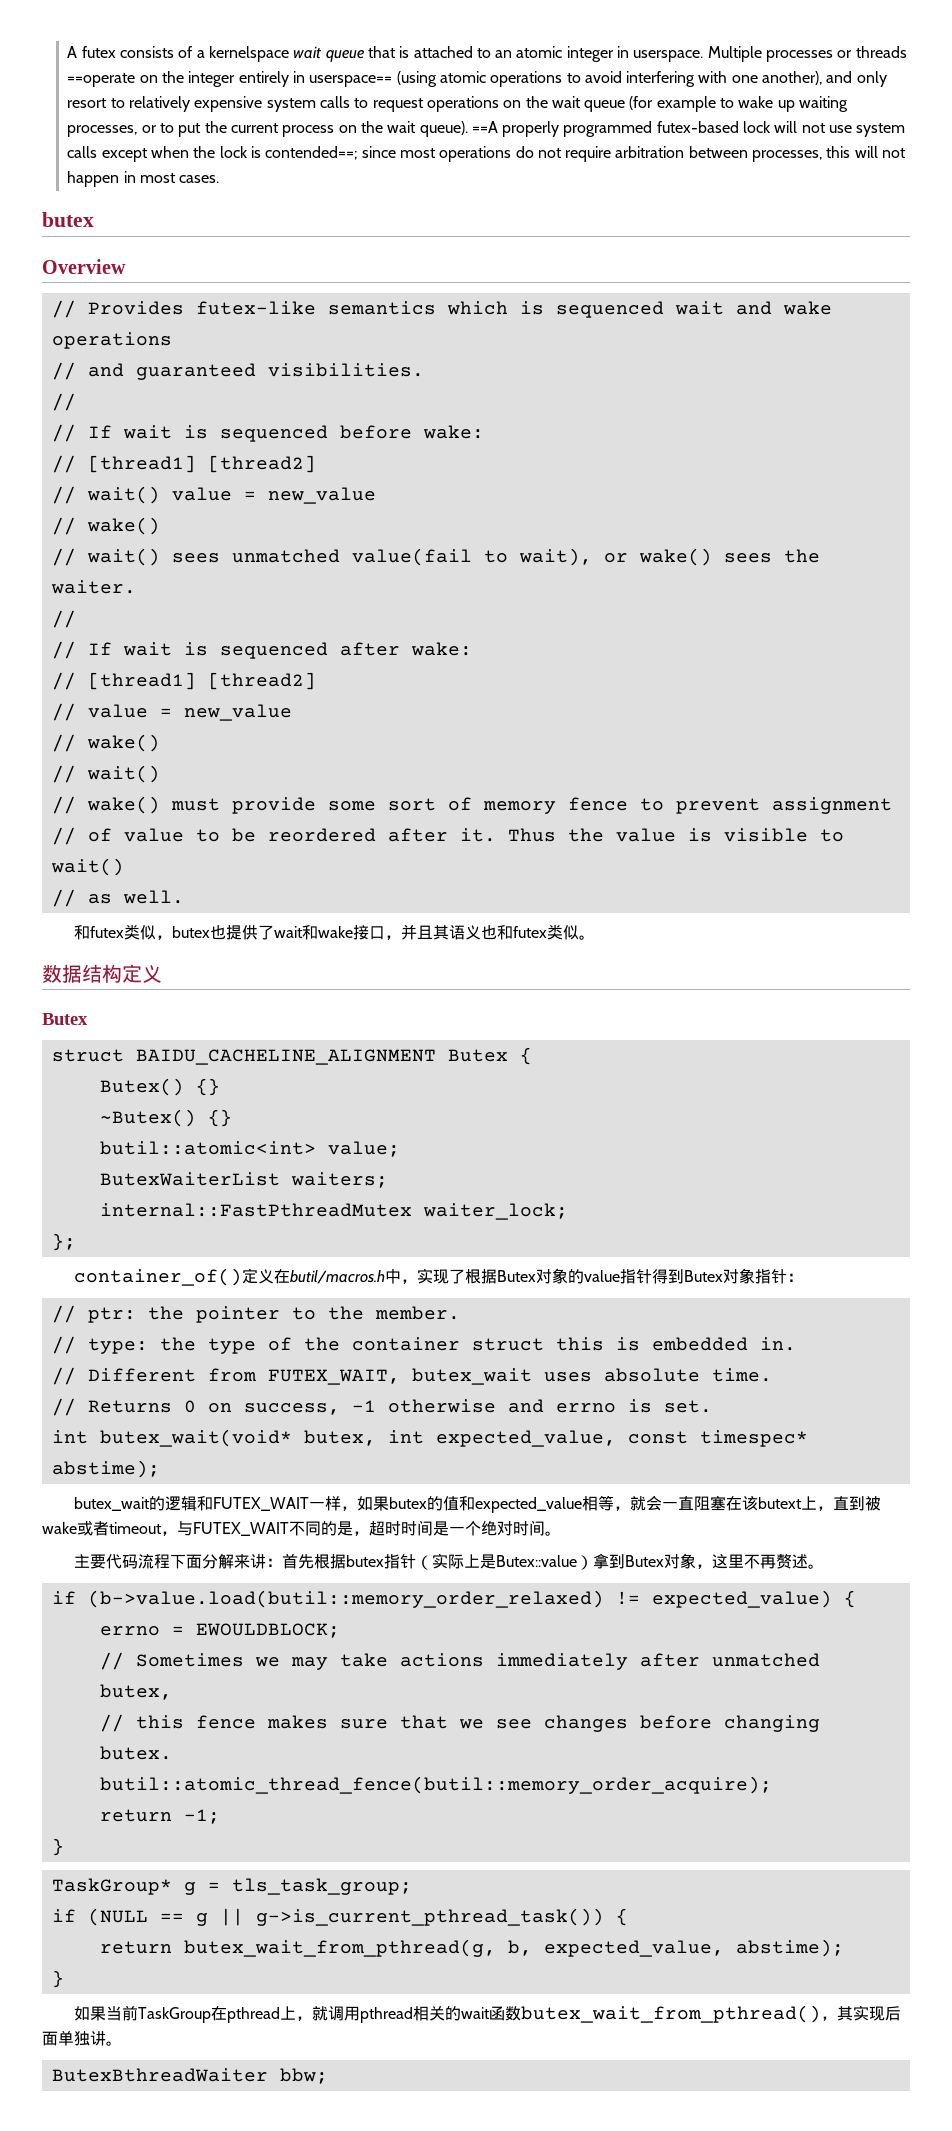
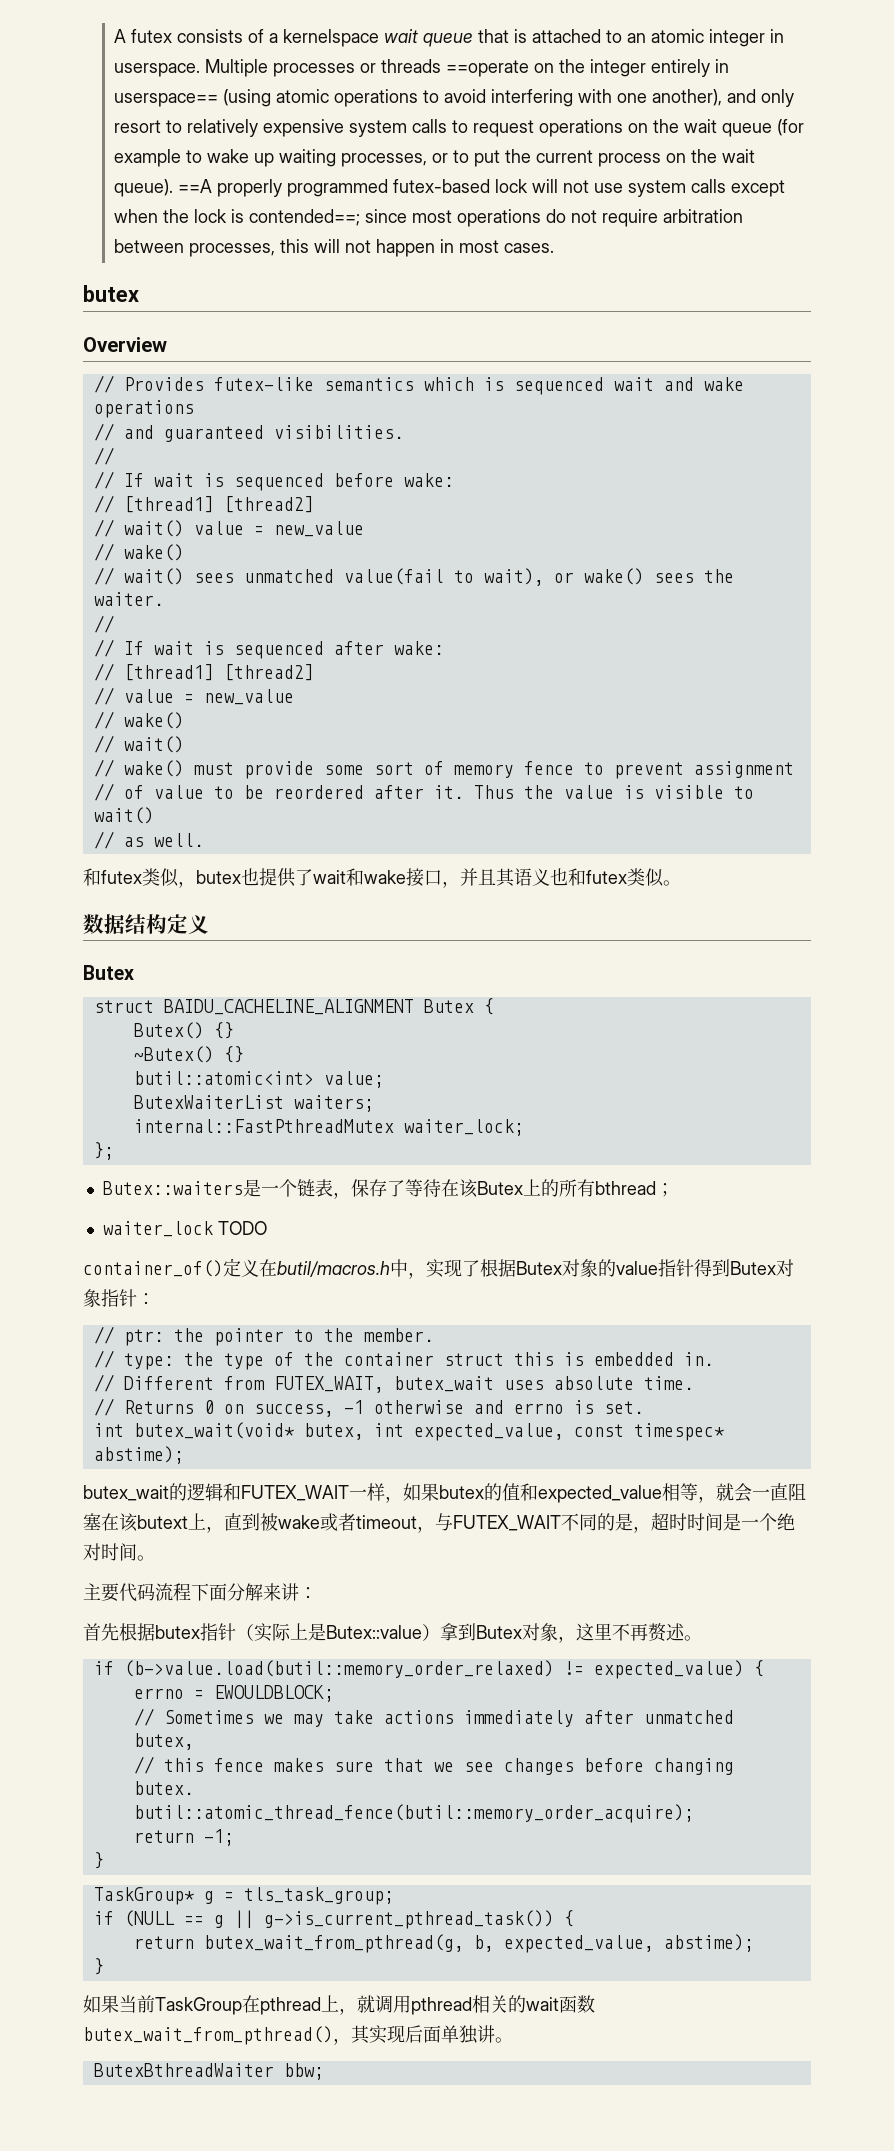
(76, 1242) none -> [102,1179,674,1199] [102,1221,267,1237] // Butex::waiters是一个链表，保存了等待在该Butex上的所有bthread； // waiter_lock TODO
(283, 1562) none -> (317, 1593) //

